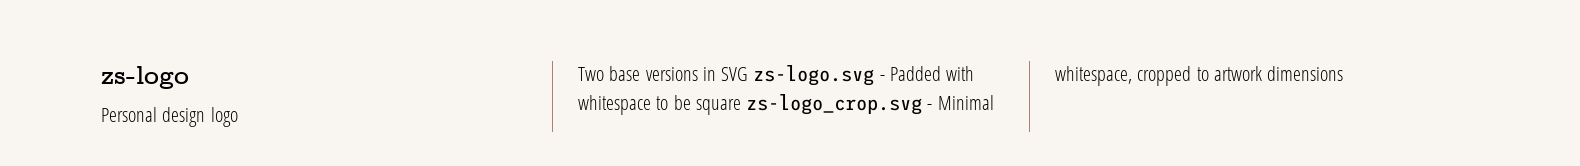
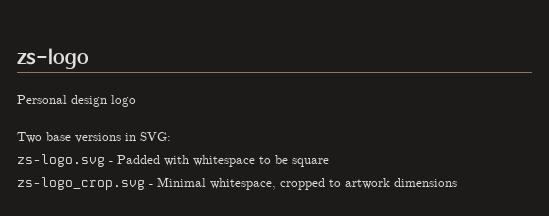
[721,67,749,81] SVG -> [140,132,171,141] SVG: //
(741, 107) none -> (329, 162) //

